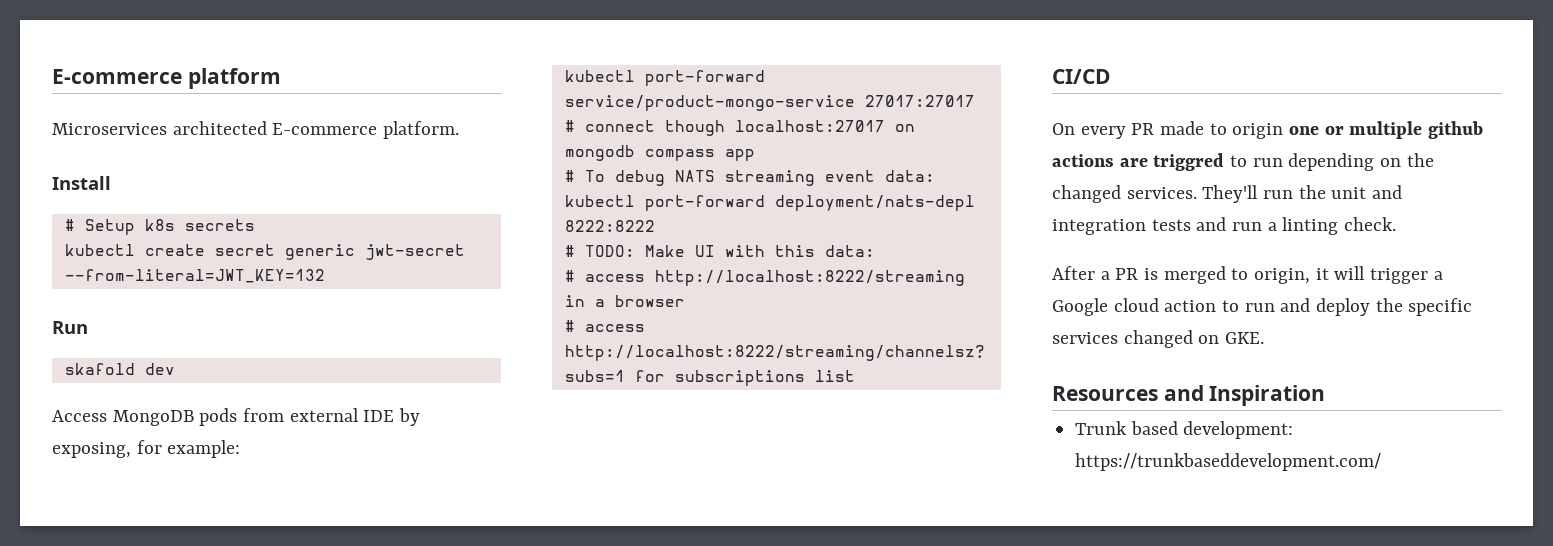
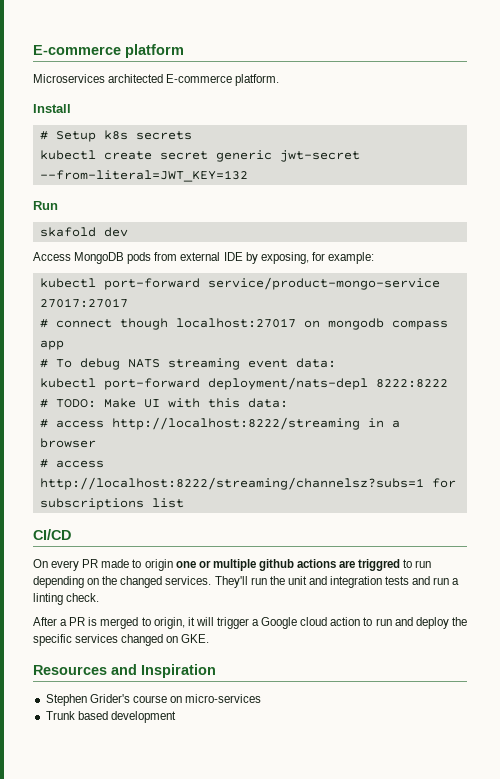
(1326, 395) none -> [45,694,262,706] // Stephen Grider's course on micro-services
[1183,421,1294,439] [1075,453,1382,471] development: https://trunkbaseddevelopment.com/ -> [110,711,176,723] development

